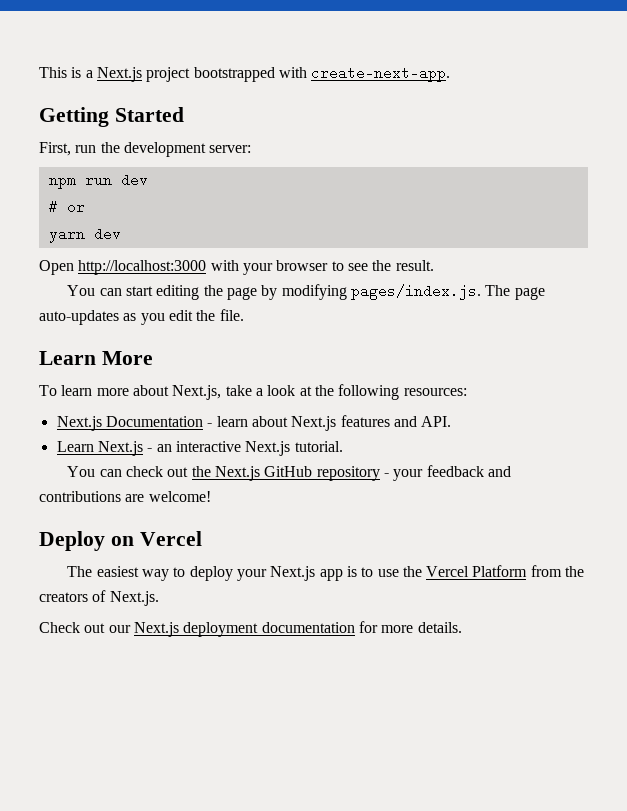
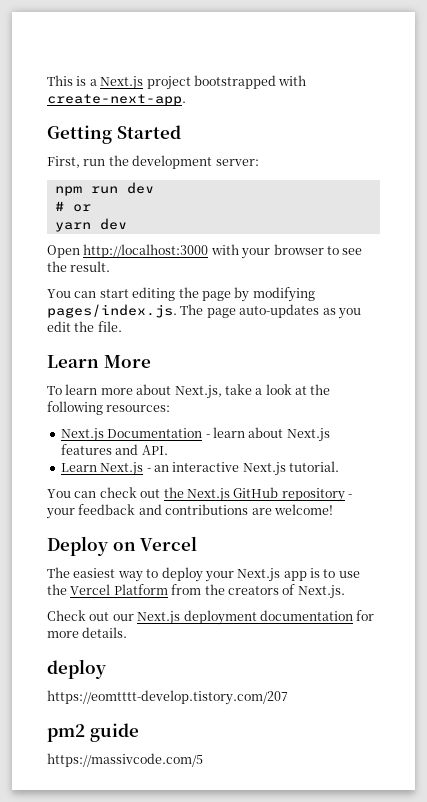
(462, 627) none -> [47,659,106,679] [47,690,288,705] [47,723,139,742] [47,753,203,767] // deploy // https://eomtttt-develop.tistory.com/207 // pm2 guide // https://massivcode.com/5

